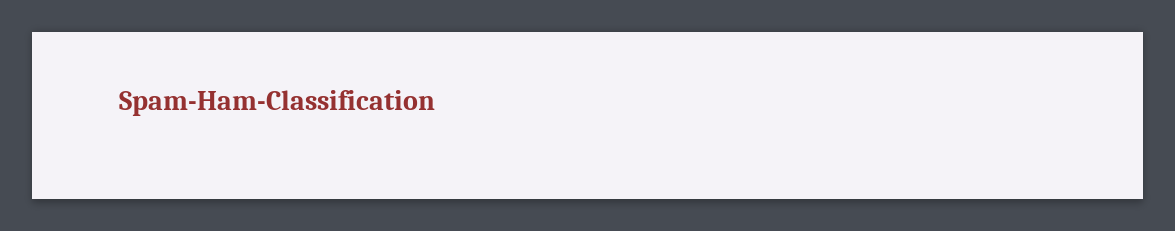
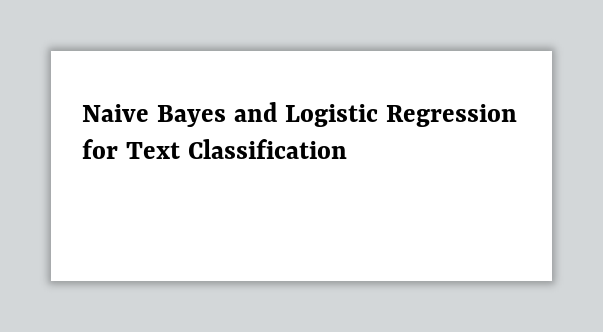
[119,90,435,116] Spam-Ham-Classification -> [82,102,518,127] [82,139,347,159] Naive Bayes and Logistic Regression for Text Classification

